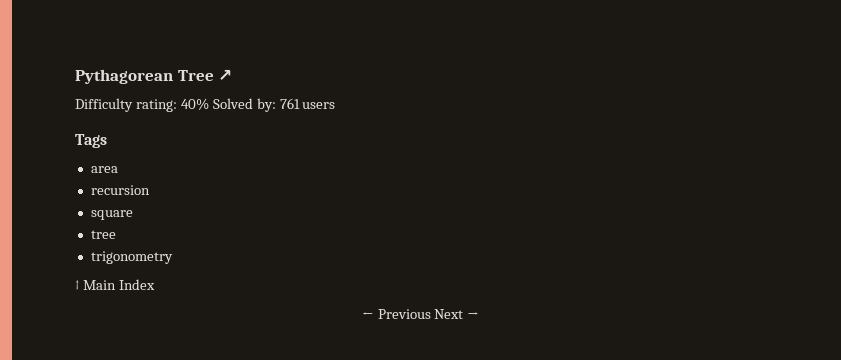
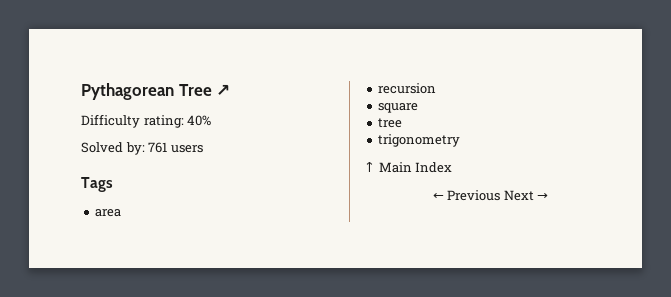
(209, 104) none -> (212, 120) //

